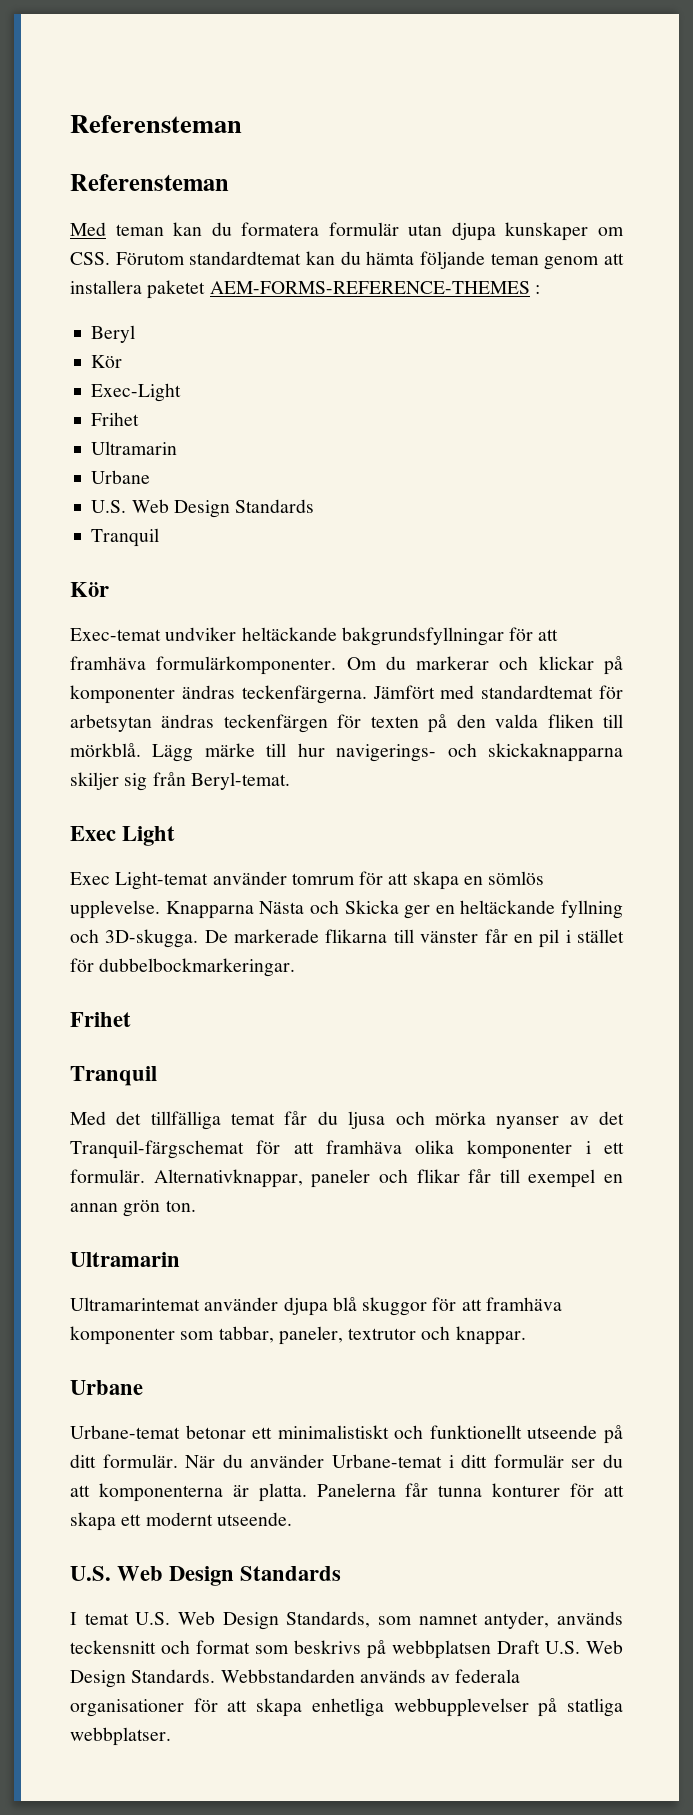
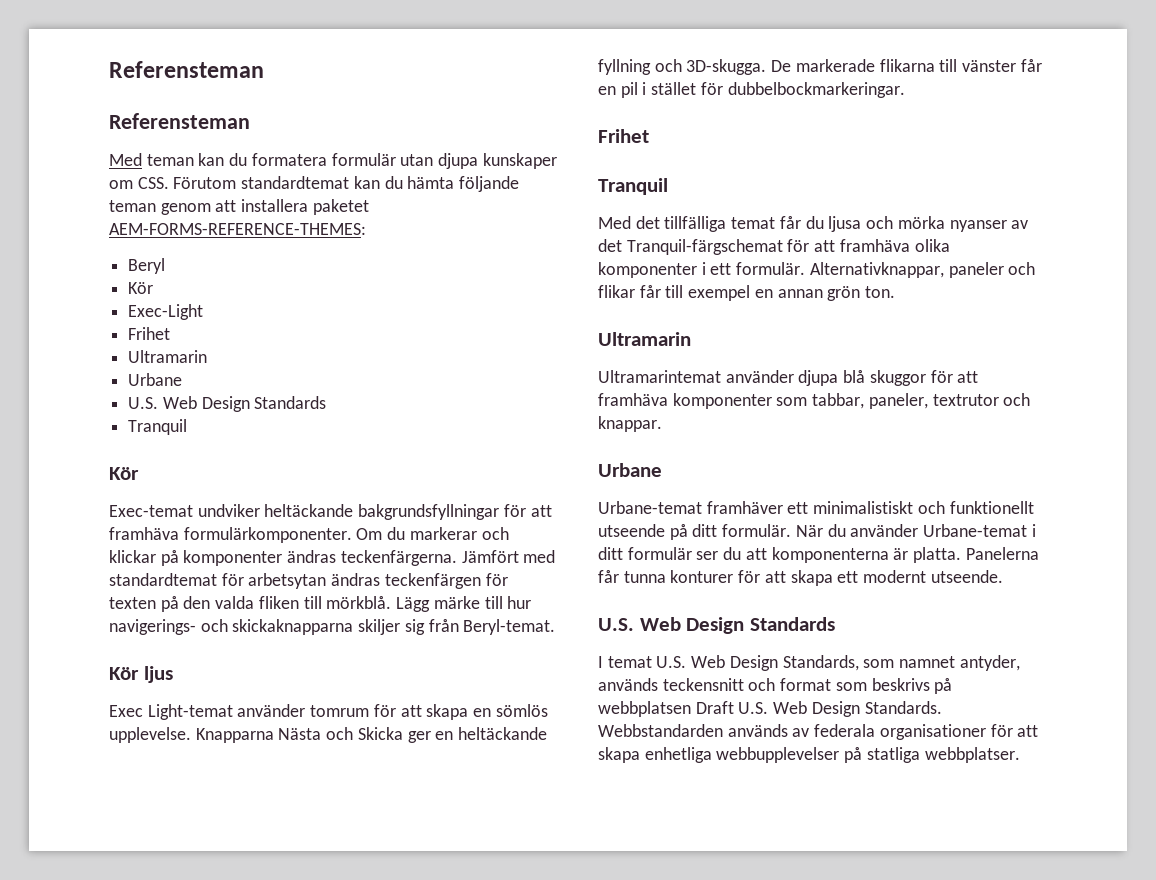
[209,281,540,294] AEM-FORMS-REFERENCE-THEMES : -> [109,223,366,235] AEM-FORMS-REFERENCE-THEMES:
[70,826,176,846] Exec Light -> [109,666,173,683] Kör ljus
[185,1425,246,1439] betonar -> [706,501,783,514] framhäver

